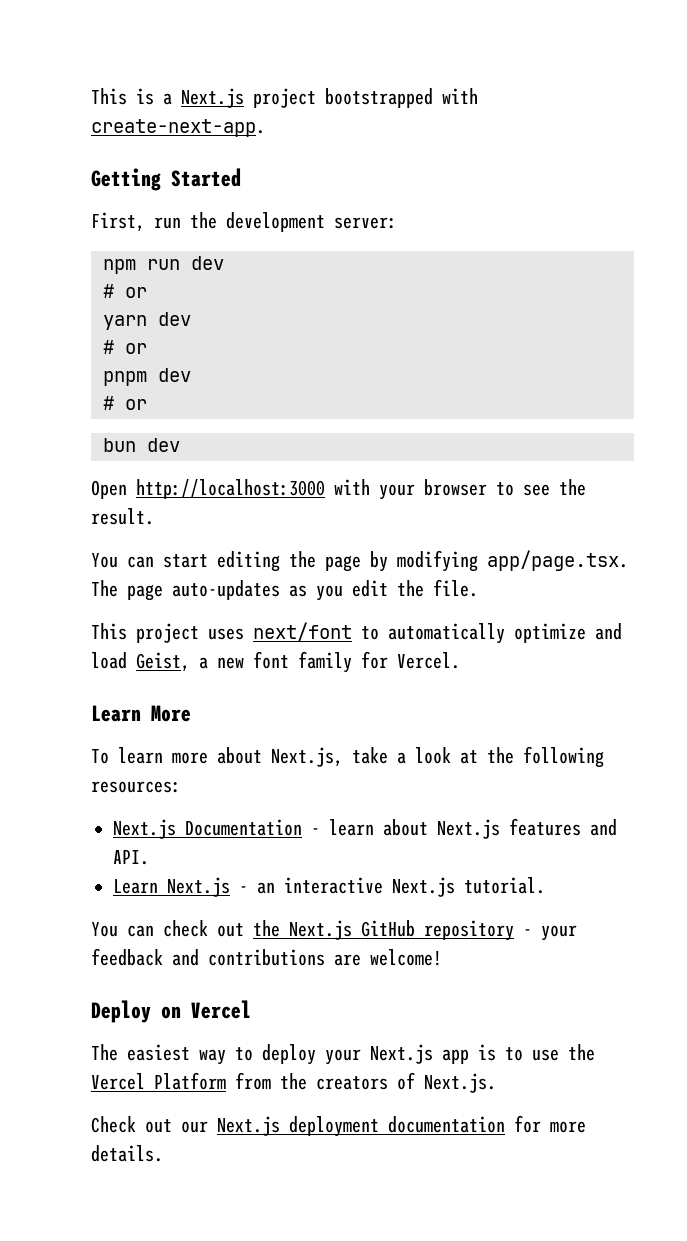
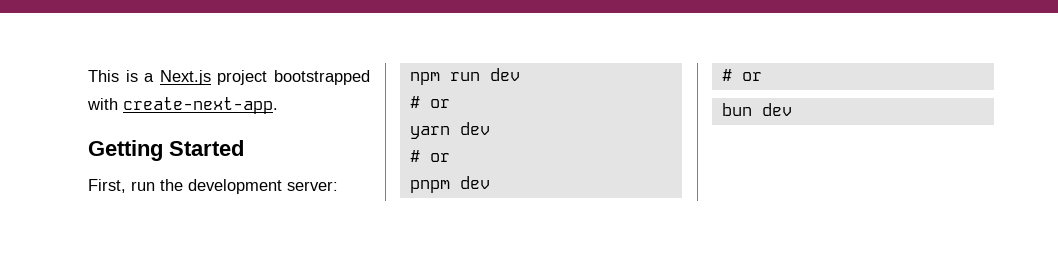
[91,479,586,500] [91,508,154,525] [91,550,628,572] [91,579,478,601] [91,622,622,644] [91,651,460,673] [91,705,191,722] [91,746,604,768] [91,781,181,793] [113,818,617,839] [113,850,149,865] [113,877,545,897] [91,920,577,941] [91,948,442,966] [91,1000,251,1023] [91,1044,595,1065] [91,1072,496,1093] [91,1115,586,1137] [91,1145,163,1162] // Open http://localhost:3000 with your browser to see the result. // You can start editing the page by modifying app/page.tsx. The page auto-updates as you edit the file. // This project uses next/font to automatically optimize and load Geist, a new font family for Vercel. // Learn More // To learn more about Next.js, take a look at the following resources: // Next.js Documentation - learn about Next.js features and API. // Learn Next.js - an interactive Next.js tutorial. // You can check out the Next.js GitHub repository - your feedback and contributions are welcome! // Deploy on Vercel // The easiest way to deploy your Next.js app is to use the Vercel Platform from the creators of Next.js. // Check out our Next.js deployment documentation for more details. -> (792, 109) none

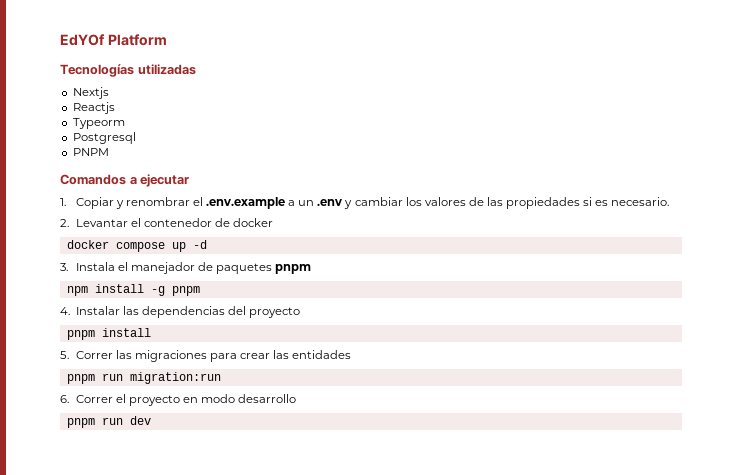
[88,70,370,85] [87,97,278,114] [88,140,244,161] [88,179,338,194] [409,68,520,85] [409,96,450,108] [409,122,490,139] [409,150,450,162] [409,176,490,193] [721,69,762,81] [721,103,752,116] This is a Next.js project bootstrapped with create-next-app. // Getting Started // First, run the development server: // npm run dev // # or // yarn dev // # or // pnpm dev // # or // bun -> [60,34,167,46] [60,64,196,77] [72,87,109,99] [72,102,115,114] [72,118,125,129] [72,132,136,144] [72,148,109,156] [60,174,190,187] [60,197,670,209] [60,218,274,227] [66,240,207,252] [60,262,312,274] [66,284,200,296] [60,306,301,318] [66,328,151,340] [60,350,352,362] [66,372,221,384] [60,394,297,406] [66,417,123,428] EdYOf Platform // Tecnologías utilizadas // Nextjs // Reactjs // Typeorm // Postgresql // PNPM // Comandos a ejecutar // 1. Copiar y renombrar el .env.example a un .env y cambiar los valores de las propiedades si es necesario. // 2. Levantar el contenedor de docker // docker compose up -d // 3. Instala el manejador de paquetes pnpm // npm install -g pnpm // 4. Instalar las dependencias del proyecto // pnpm install // 5. Correr las migraciones para crear las entidades // pnpm run migration:run // 6. Correr el proyecto en modo desarrollo // pnpm run

